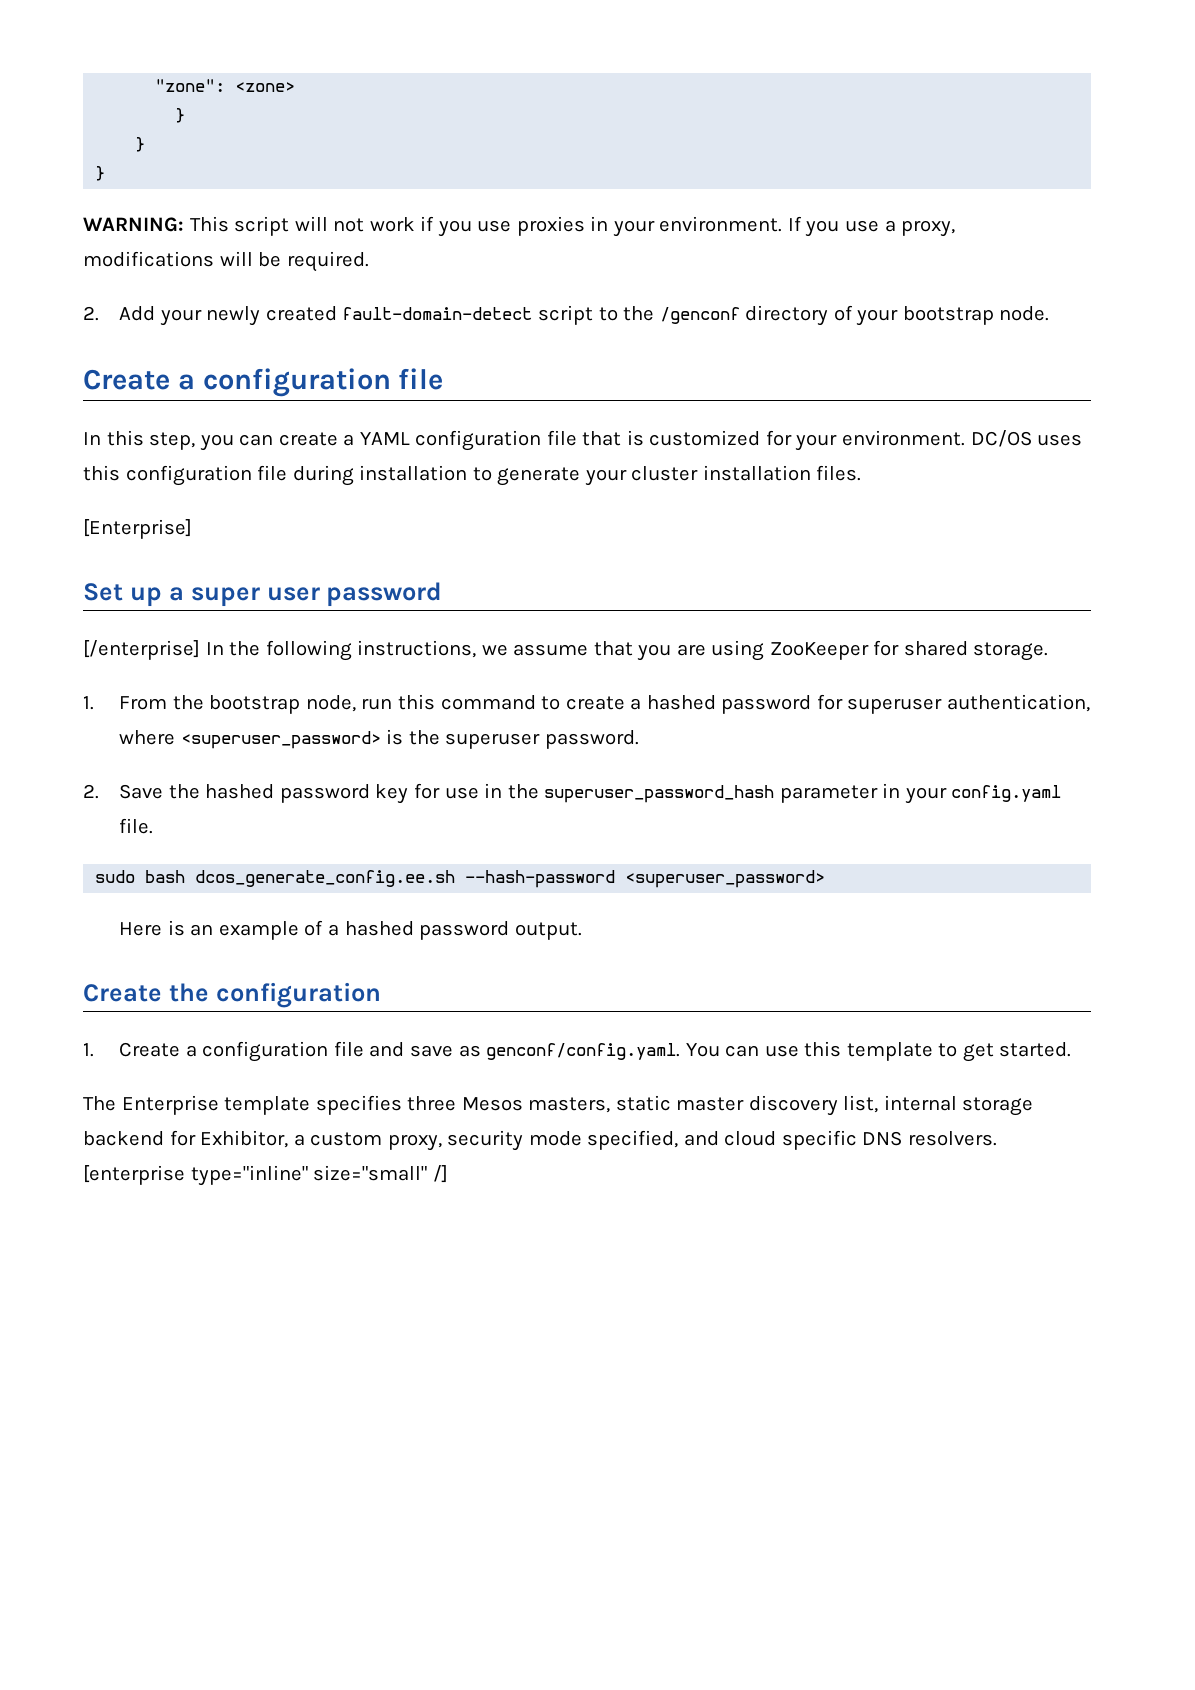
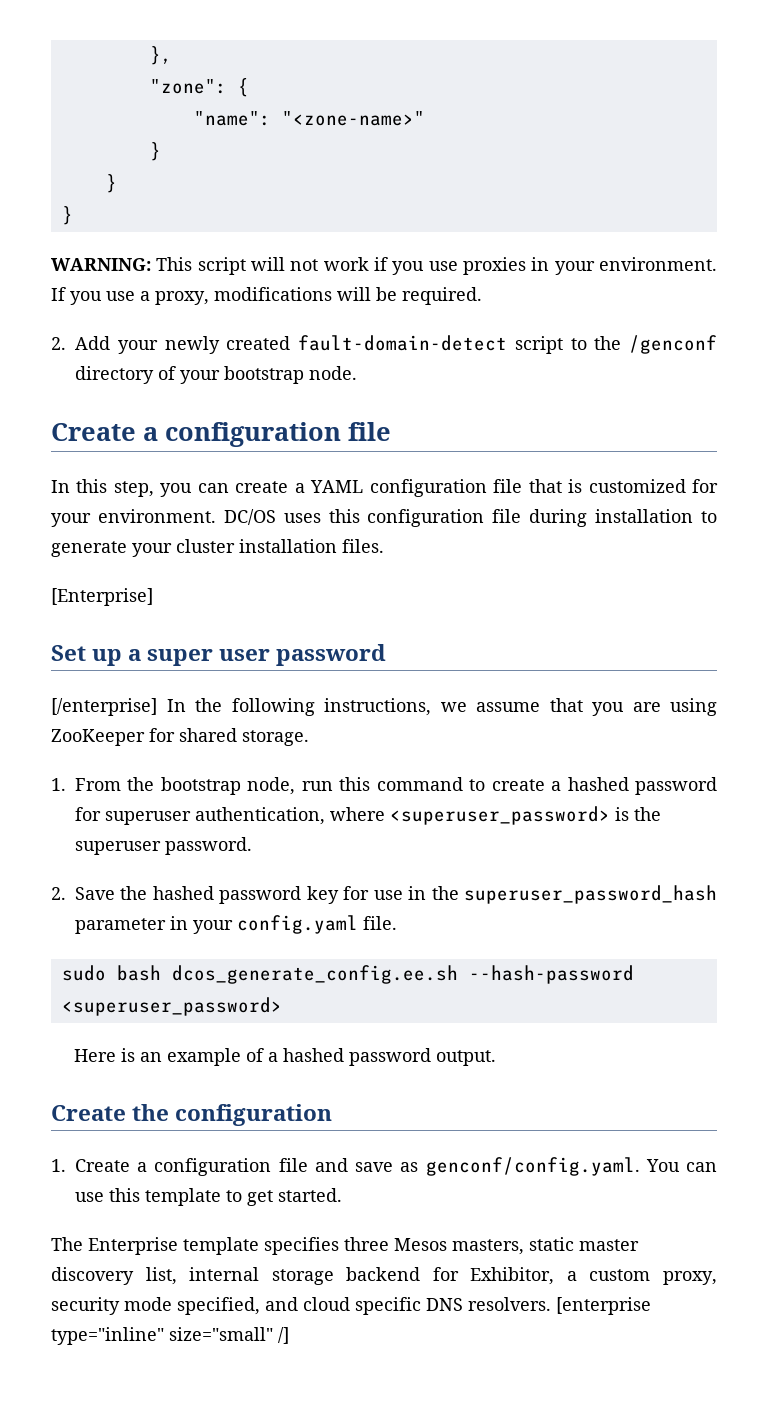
[155,79,296,92] "zone": <zone> -> [149,46,172,65] [149,78,249,97] [193,111,425,126] }, // "zone": { // "name": "<zone-name>"

